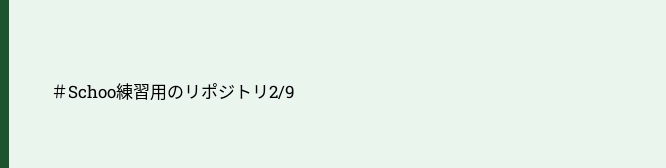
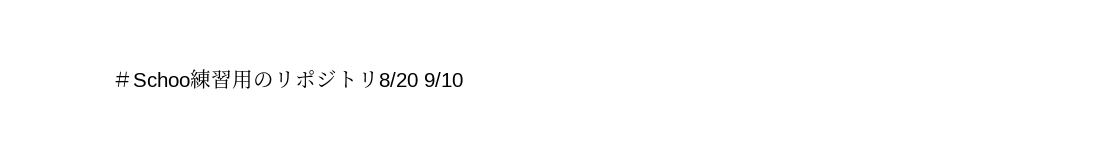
[269,85,295,100] 2/9 -> [379,72,463,87] 8/20 9/10

